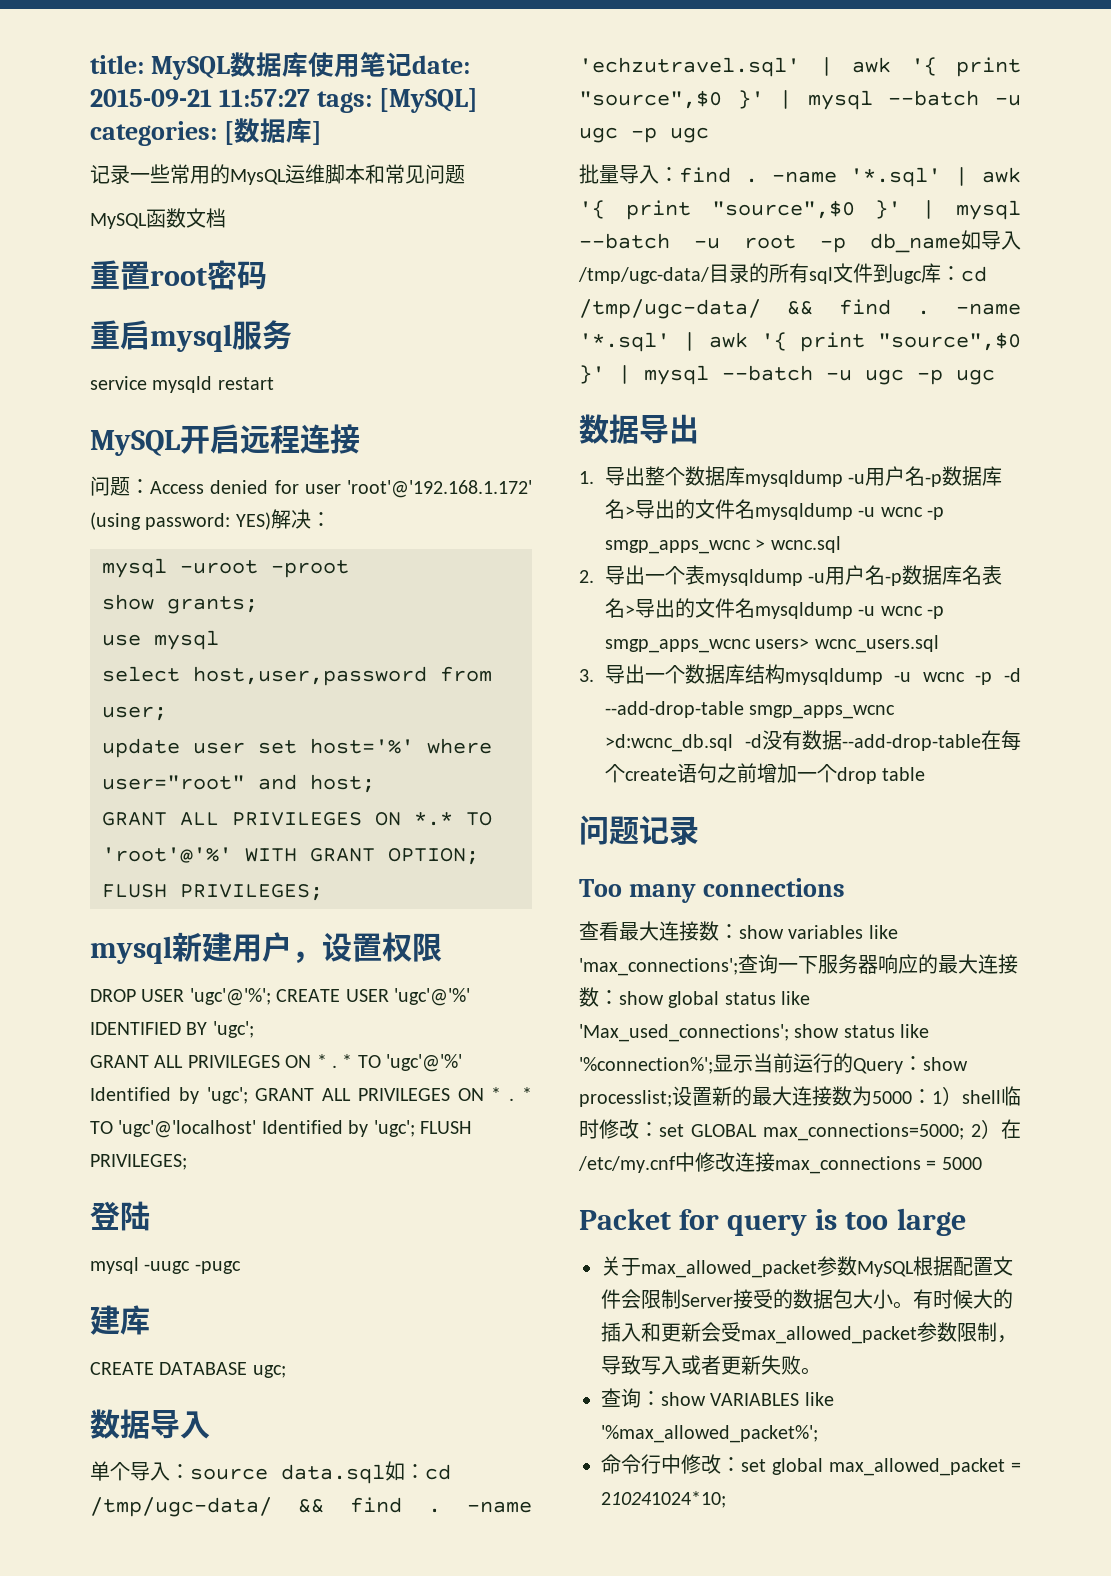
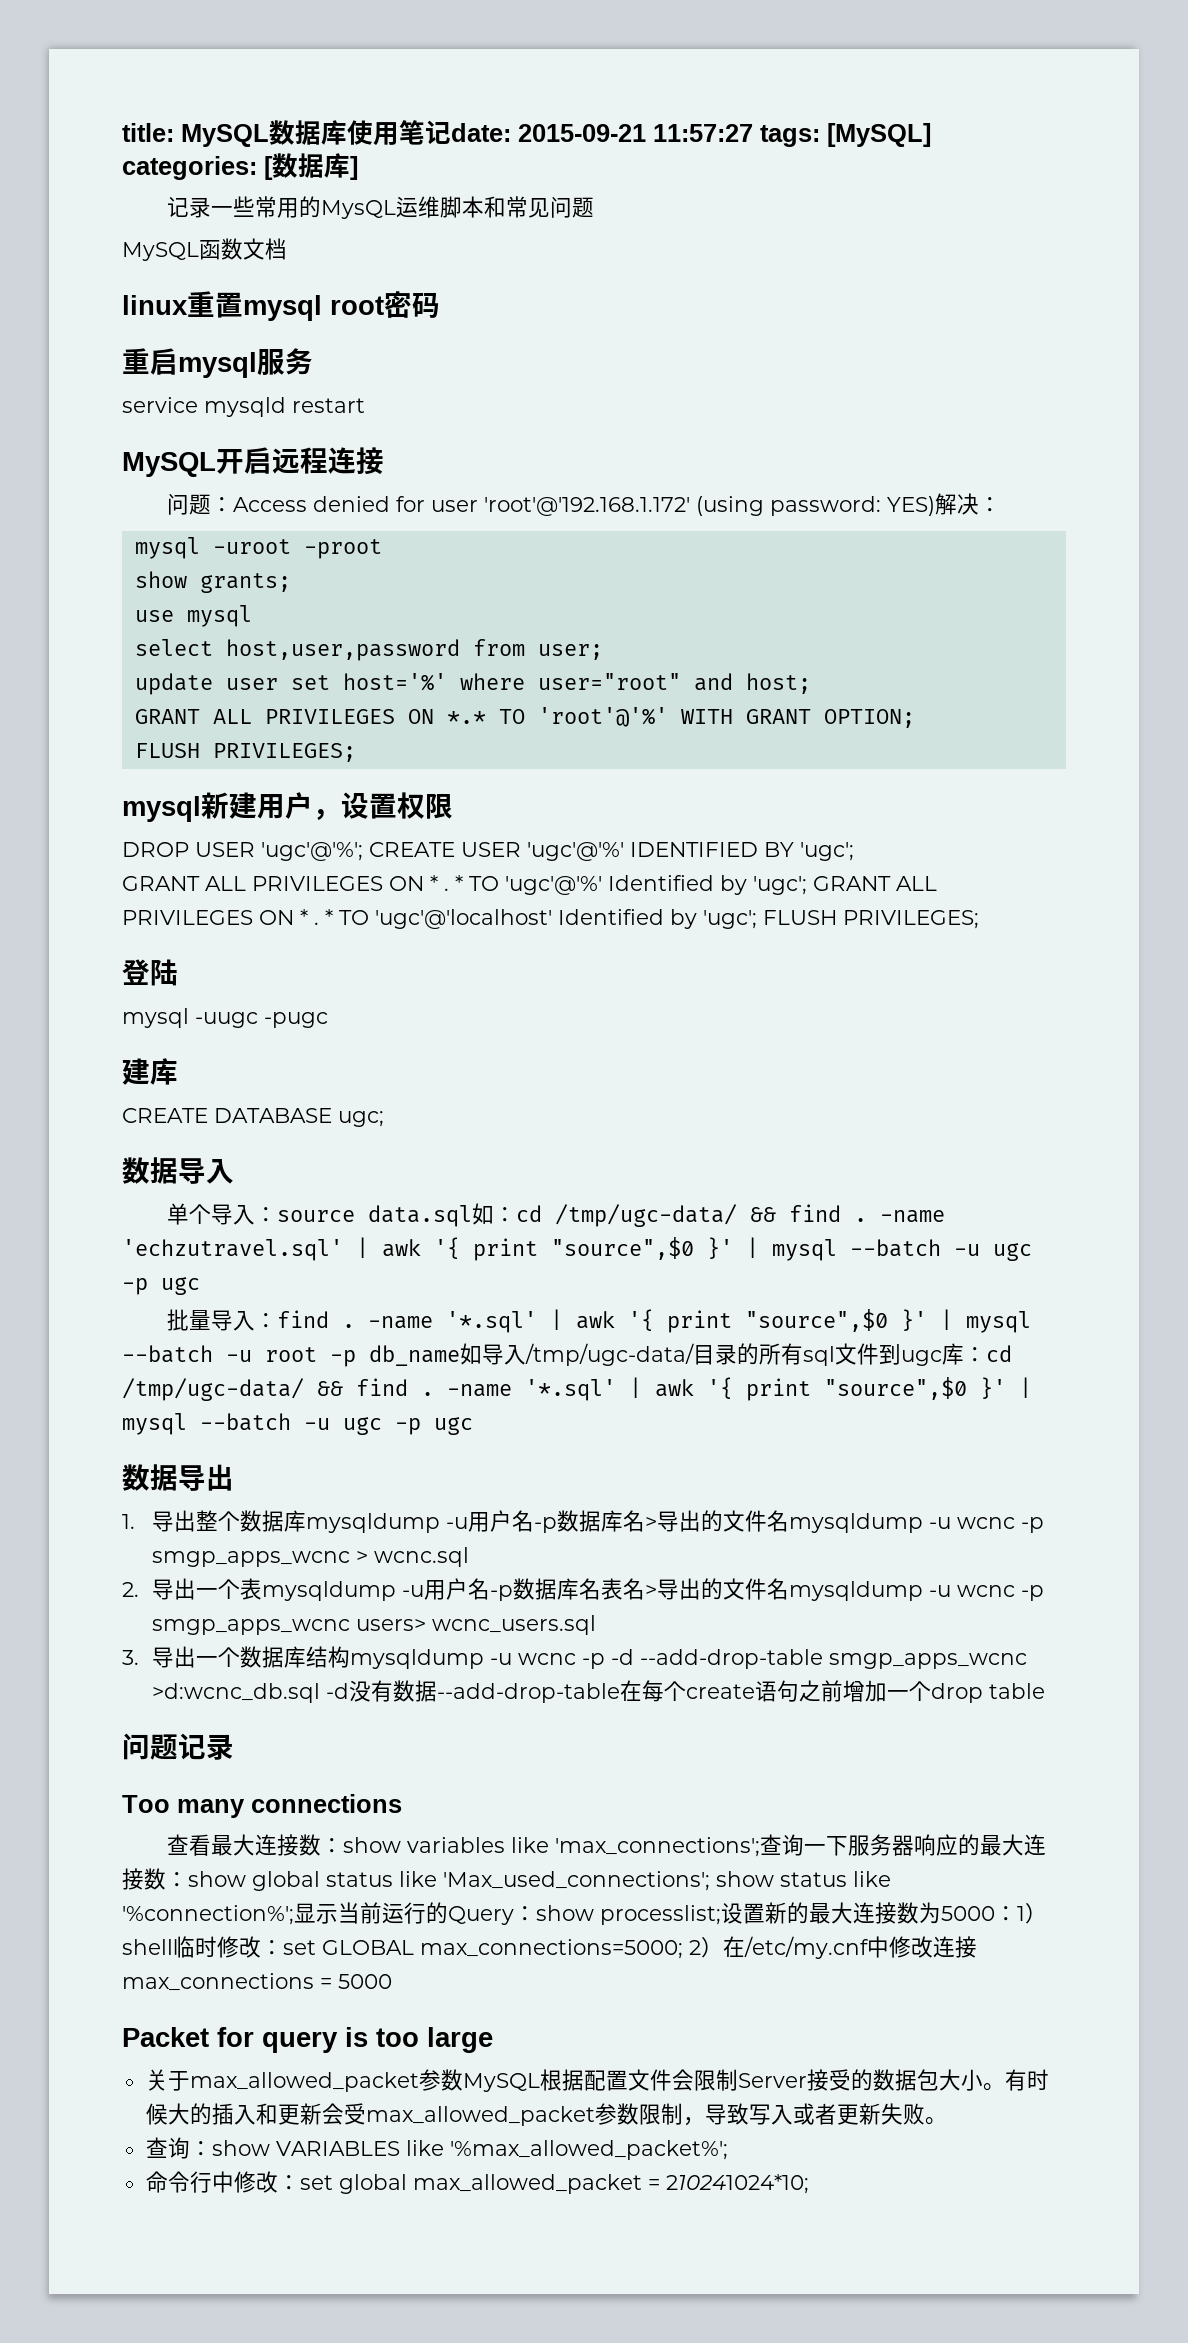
[90,260,150,290] 重置 -> [122,291,322,321] linux重置mysql

